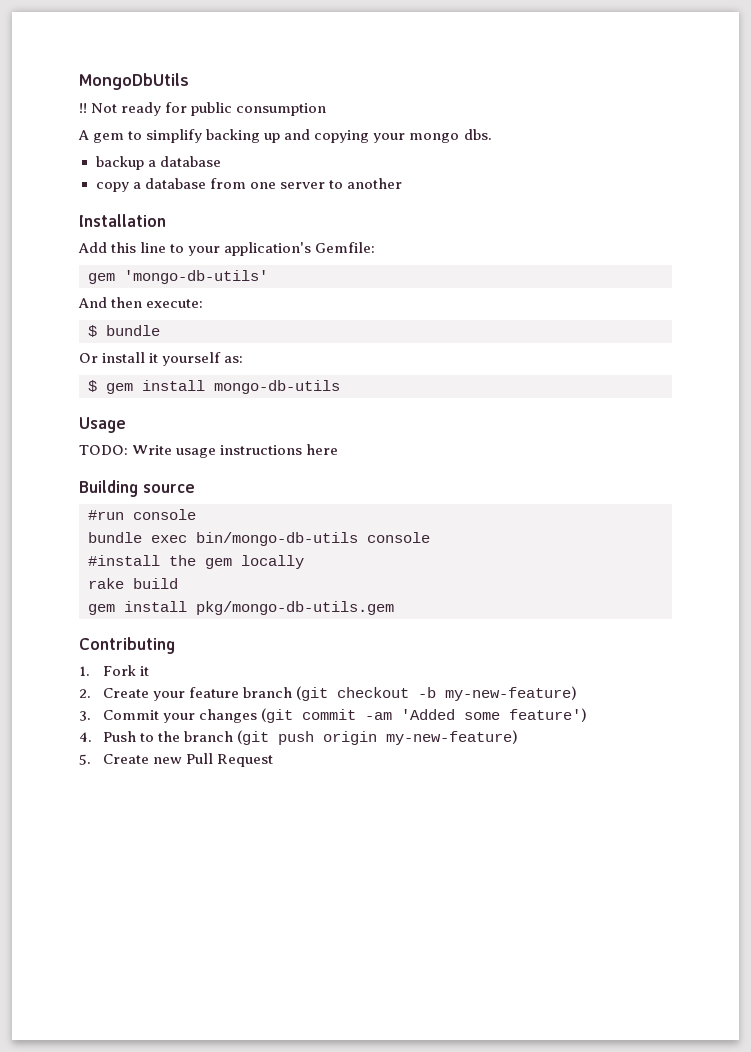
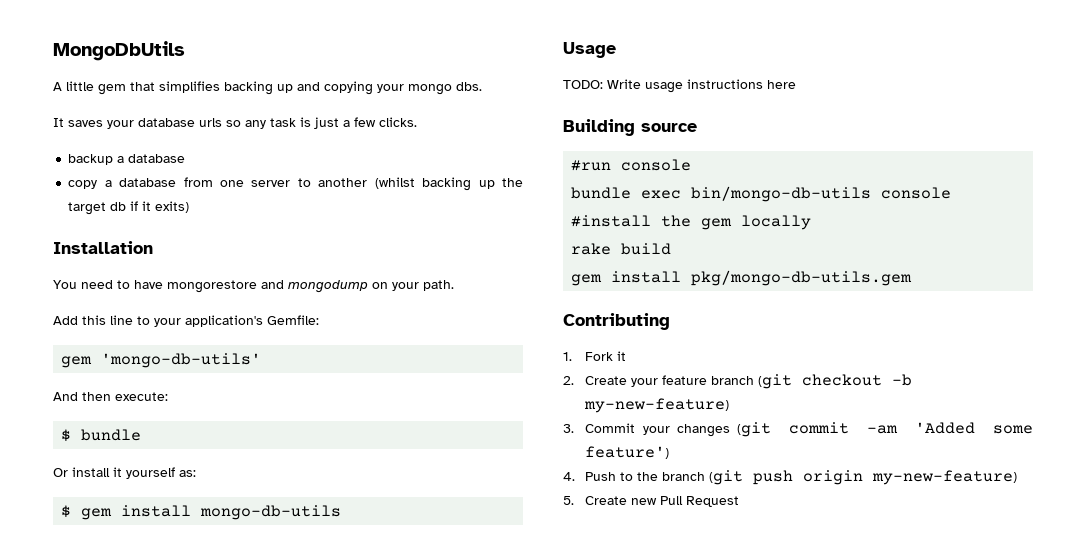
[79,102,327,116] [78,129,203,143] !! Not ready for public consumption // A gem to simplify -> [53,81,220,95] A little gem that simplifies
(492, 134) none -> [53,117,417,129] // It saves your database urls so any task is just a few clicks.
[79,214,166,227] // Installation -> [374,177,523,191] [68,201,190,215] [53,241,153,254] [53,280,454,293] (whilst backing up the target db if it exits) // Installation // You need to have mongorestore and mongodump on your path.

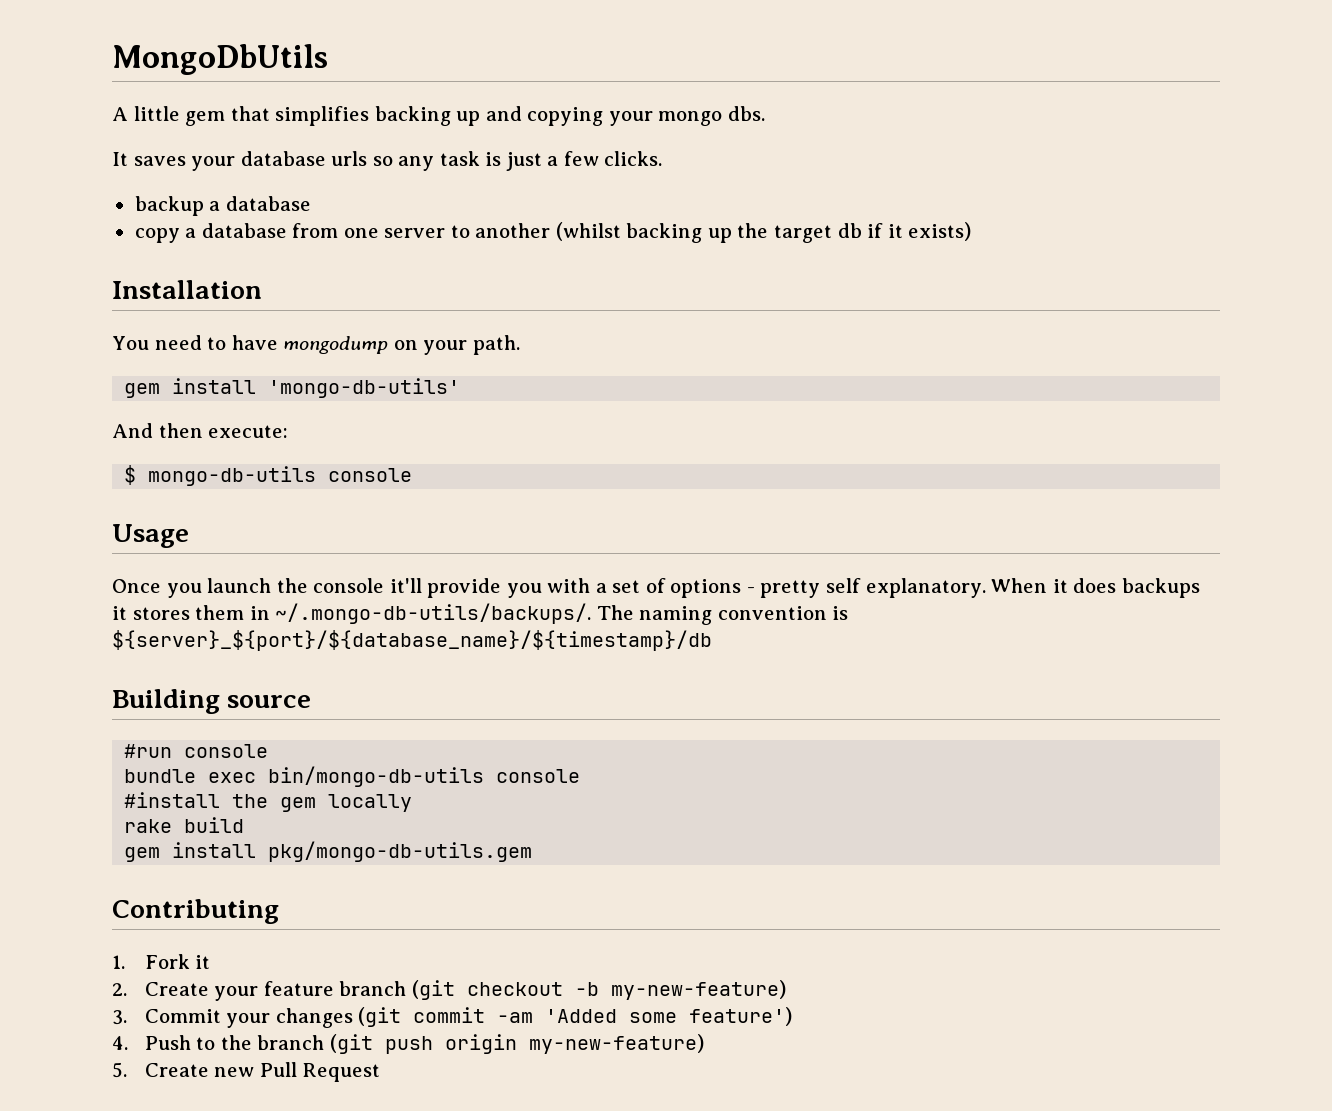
[155,201,190,213] exits) -> [908,222,972,241] exists)
[167,280,284,293] mongorestore and -> (278, 342) none
[53,315,319,327] [61,356,93,368] // Add this line to your application's Gemfile: // gem -> [124,378,257,398] // gem install
[81,429,142,441] [53,467,196,479] [61,505,192,520] bundle // Or install it yourself as: // $ gem install -> (137, 475) none
(342, 512) none -> [328,468,413,482] console
[563,79,796,93] TODO: Write usage instructions here -> [112,578,1200,598] [112,603,849,625] [112,630,712,651] Once you launch the console it'll provide you with a set of options - pretty self explanatory. When it does backups it stores them in ~/.mongo-db-utils/backups/. The naming convention is ${server}_${port}/${database_name}/${timestamp}/db

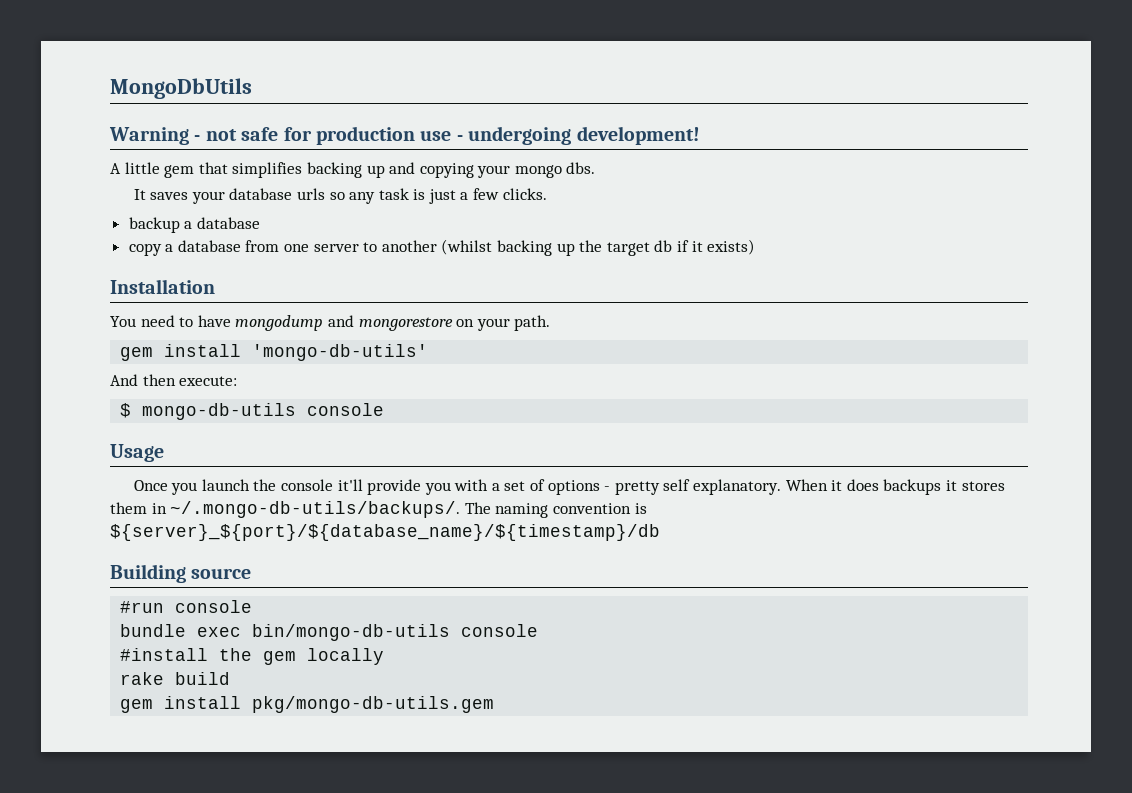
(328, 59) none -> [109,126,700,145] // Warning - not safe for production use - undergoing development!
(389, 345) none -> [327,315,453,331] and mongorestore
[112,899,279,924] [112,954,211,969] [112,980,786,1001] [112,1007,793,1028] [112,1034,704,1054] [112,1062,381,1082] // Contributing // 1. Fork it // 2. Create your feature branch (git checkout -b my-new-feature) // 3. Commit your changes (git commit -am 'Added some feature') // 4. Push to the branch (git push origin my-new-feature) // 5. Create new Pull Request -> (495, 704) none

